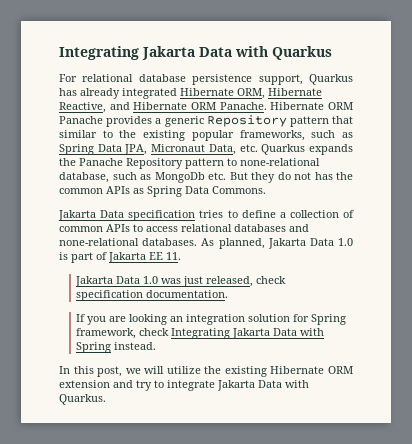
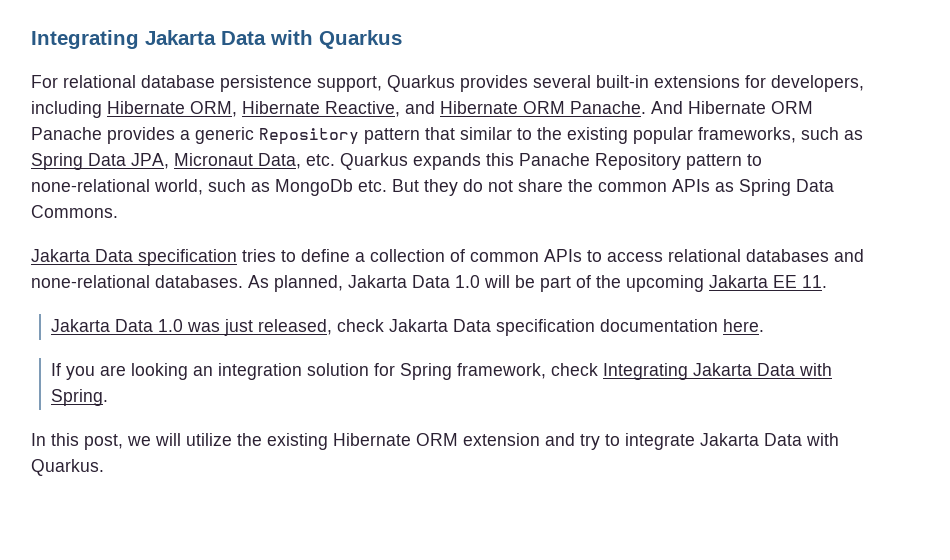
[59,88,177,99] has already integrated -> [460,75,864,92] [31,101,102,118] provides several built-in extensions for developers, including
(267, 106) none -> [651,101,683,114] And
[59,158,76,166] the -> [486,153,514,166] this
[59,172,109,183] database, -> [154,179,203,195] world,
[314,172,333,180] has -> [518,179,563,192] share
[59,252,107,263] is part of -> [484,275,704,292] will be part of the upcoming
[76,290,229,301] specification documentation. -> [388,319,764,336] Jakarta Data specification documentation here.
[76,342,157,353] Spring instead. -> [50,389,108,406] Spring.

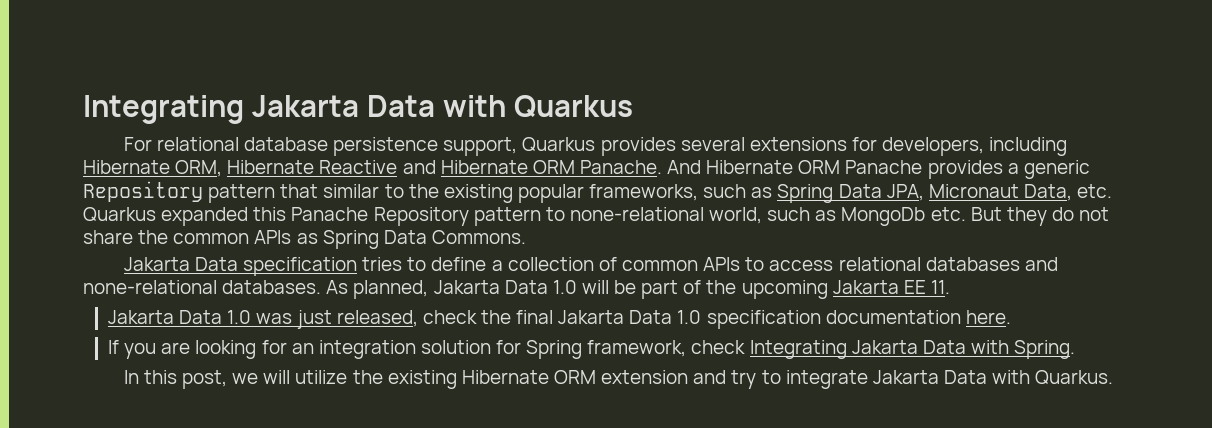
[596,75,649,88] built-in -> (745, 144) none
[325,101,400,117] Reactive, -> [319,160,398,174] Reactive
[413,153,481,170] expands -> [161,207,249,226] expanded
[388,319,491,332] Jakarta Data -> [480,310,702,324] the final Jakarta Data 1.0
(188, 371) none -> [261,340,287,354] for

